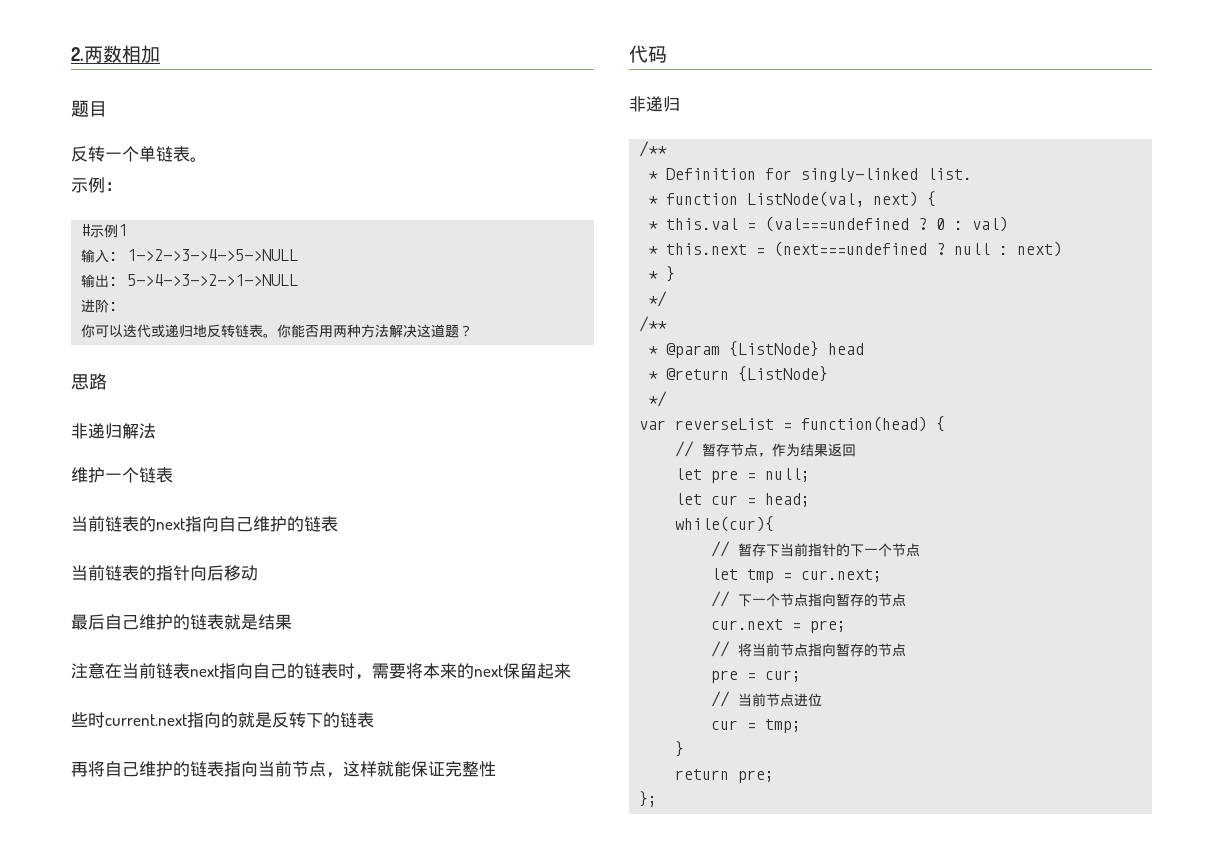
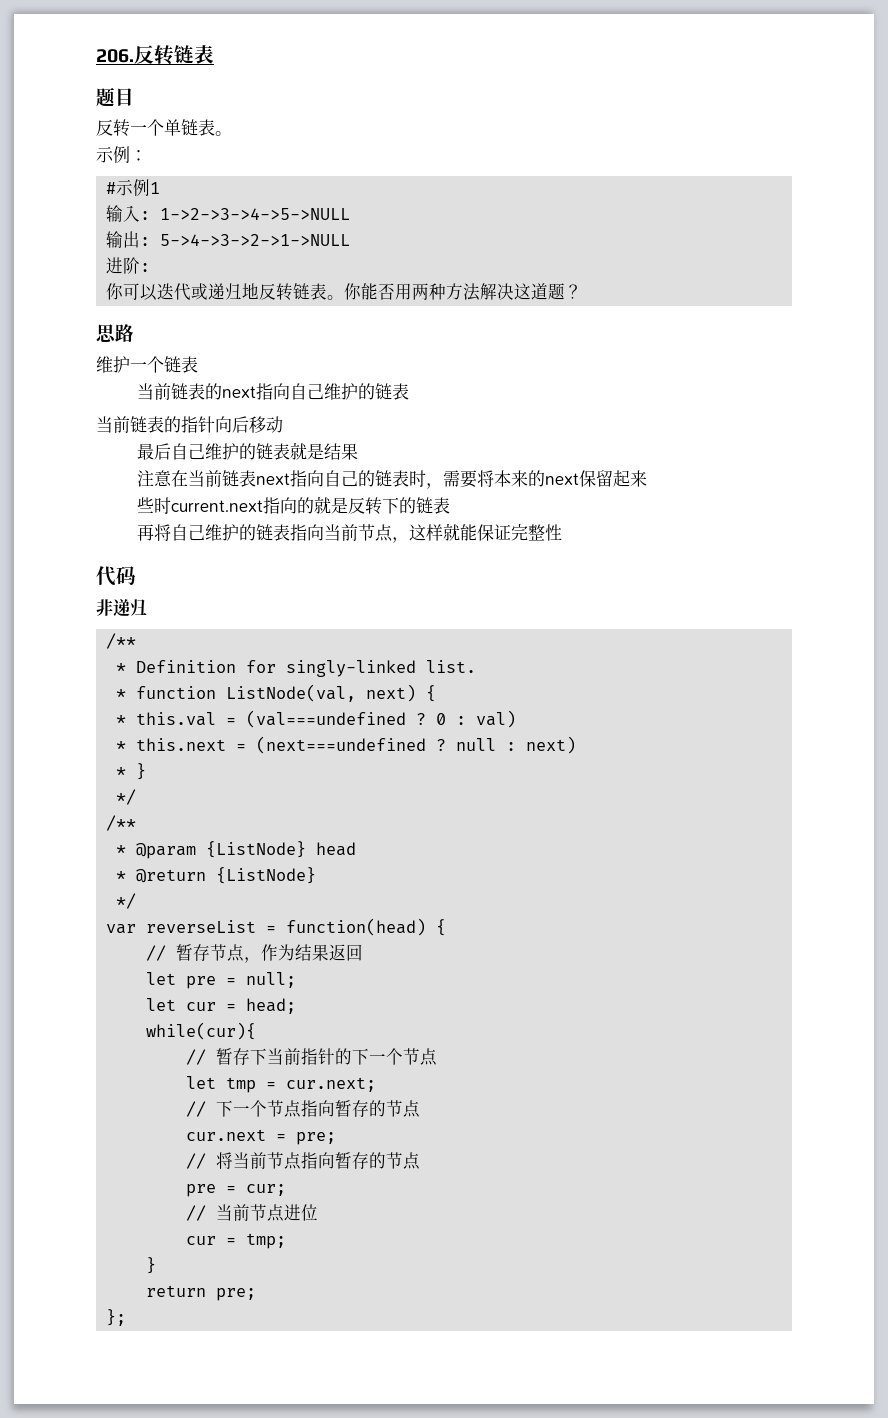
[71,45,160,63] 2.两数相加 -> [96,45,214,65] 206.反转链表
[71,423,156,439] // 非递归解法 -> (134, 333) none

